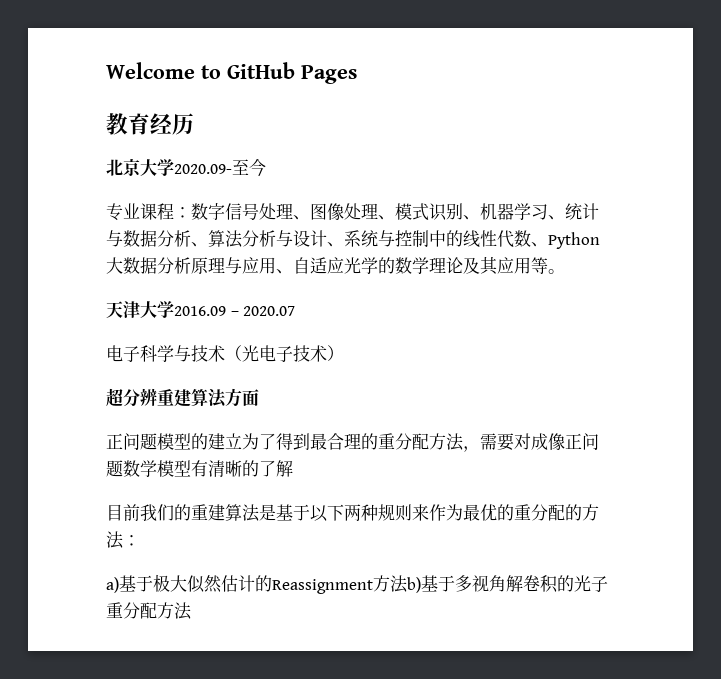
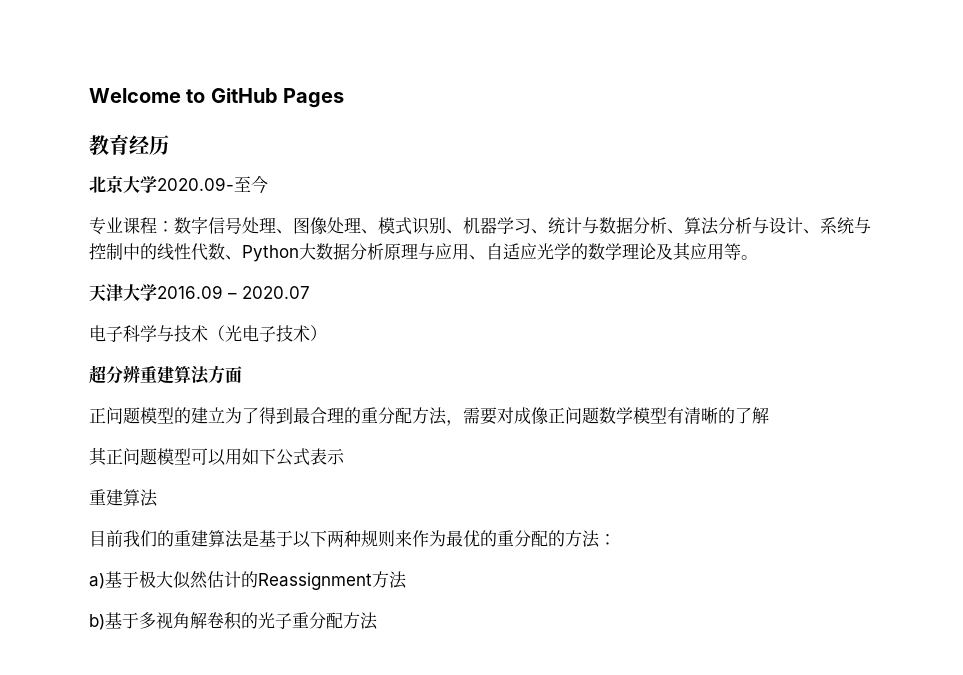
(293, 468) none -> [89,447,345,466] [89,489,158,507] // 其正问题模型可以用如下公式表示 // 重建算法
(408, 584) none -> (407, 580) //

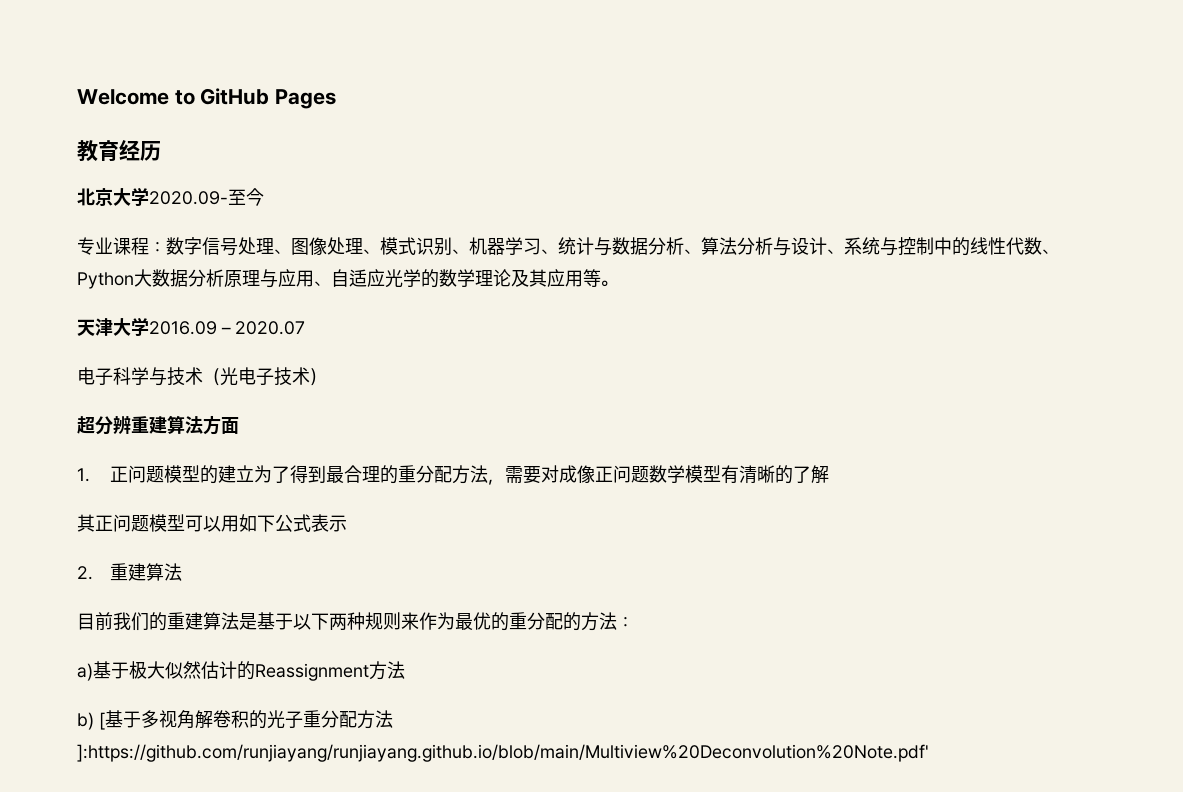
(242, 374) none -> [77,468,90,482] 1.
(345, 456) none -> [77,566,93,580] 2.
(105, 622) none -> [99,712,105,730] [
(378, 621) none -> [77,744,929,762] ]:https://github.com/runjiayang/runjiayang.github.io/blob/main/Multiview%20Deconvolution%20Note.pdf'

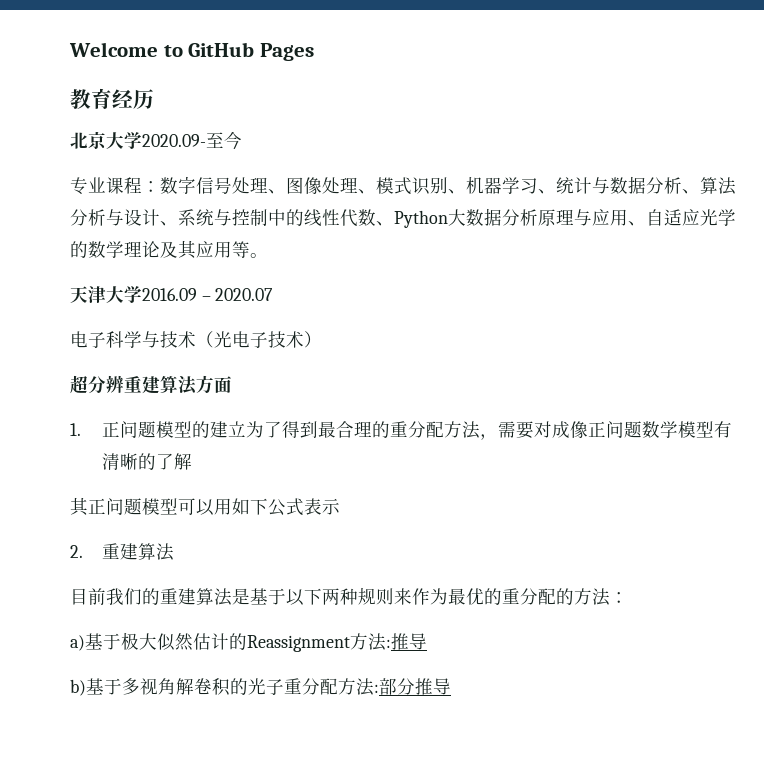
(405, 670) none -> [386,633,427,650] :推导
[99,712,105,730] [ -> (86, 687) none
[77,744,929,762] ]:https://github.com/runjiayang/runjiayang.github.io/blob/main/Multiview%20Deconvolution%20Note.pdf' -> [374,678,451,695] :部分推导

